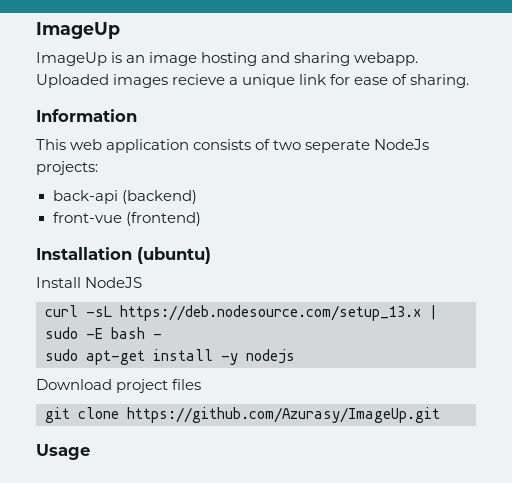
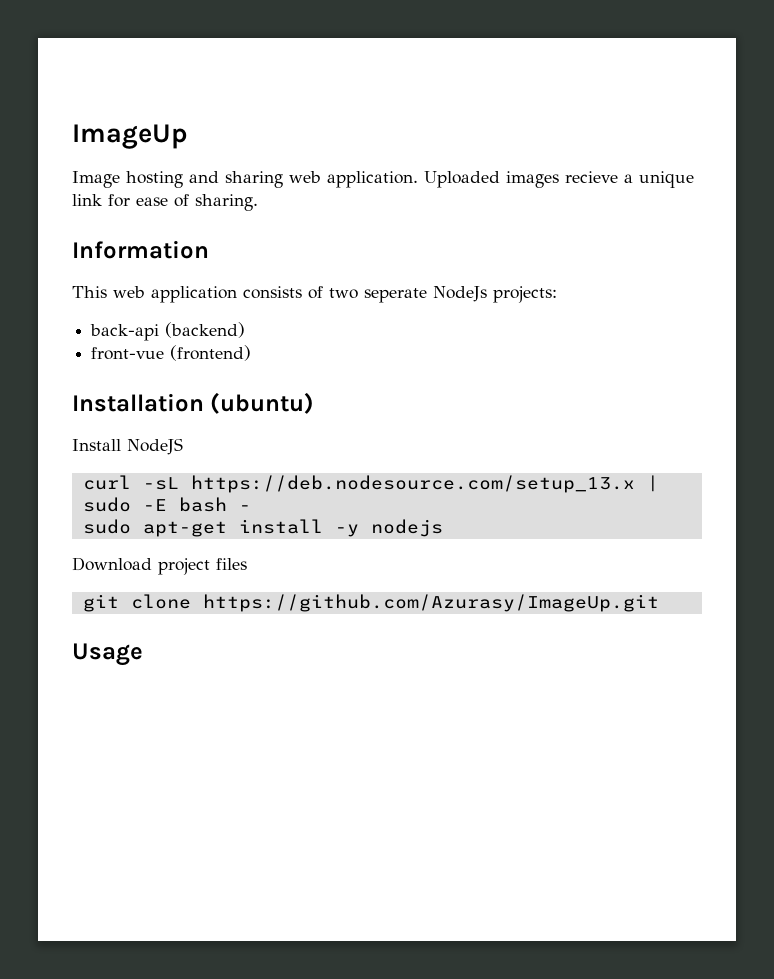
[36,52,198,66] ImageUp is an image -> [72,171,120,188] Image
[354,52,419,66] webapp. -> [289,171,418,188] web application.

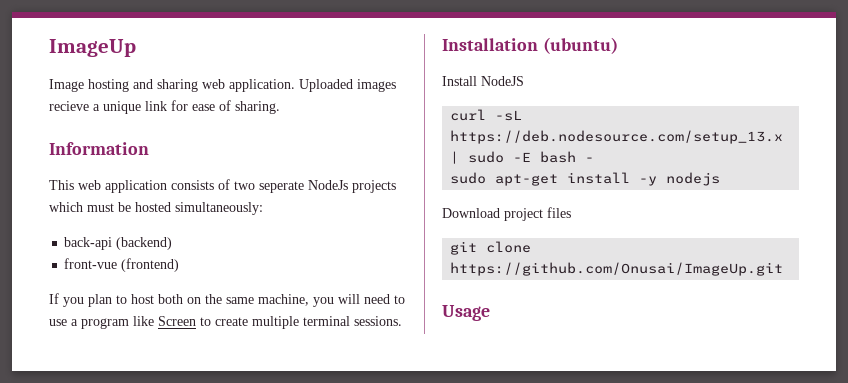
[493,286,557,303] [90,322,246,341] [91,345,252,361] projects: // back-api (backend) // front-vue (frontend) -> [352,180,396,193] [49,202,263,215] [64,237,173,250] [64,258,180,272] [49,293,405,307] [49,316,402,329] projects which must be hosted simultaneously: // back-api (backend) // front-vue (frontend) // If you plan to host both on the same machine, you will need to use a program like Screen to create multiple terminal sessions.
[202,594,659,612] https://github.com/Azurasy/ImageUp.git -> [450,262,784,276] https://github.com/Onusai/ImageUp.git

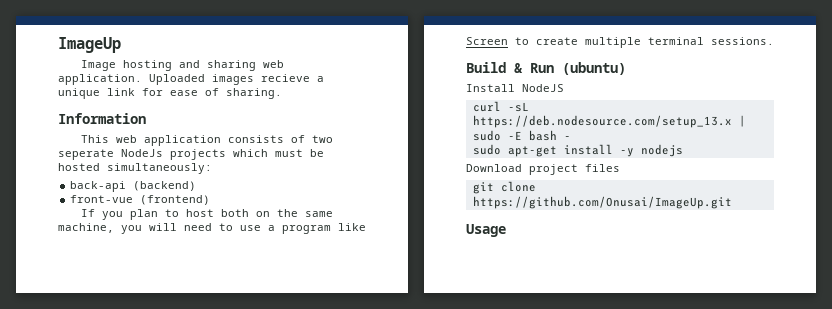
[442,38,538,51] Installation -> [466,62,554,73] Build & Run

